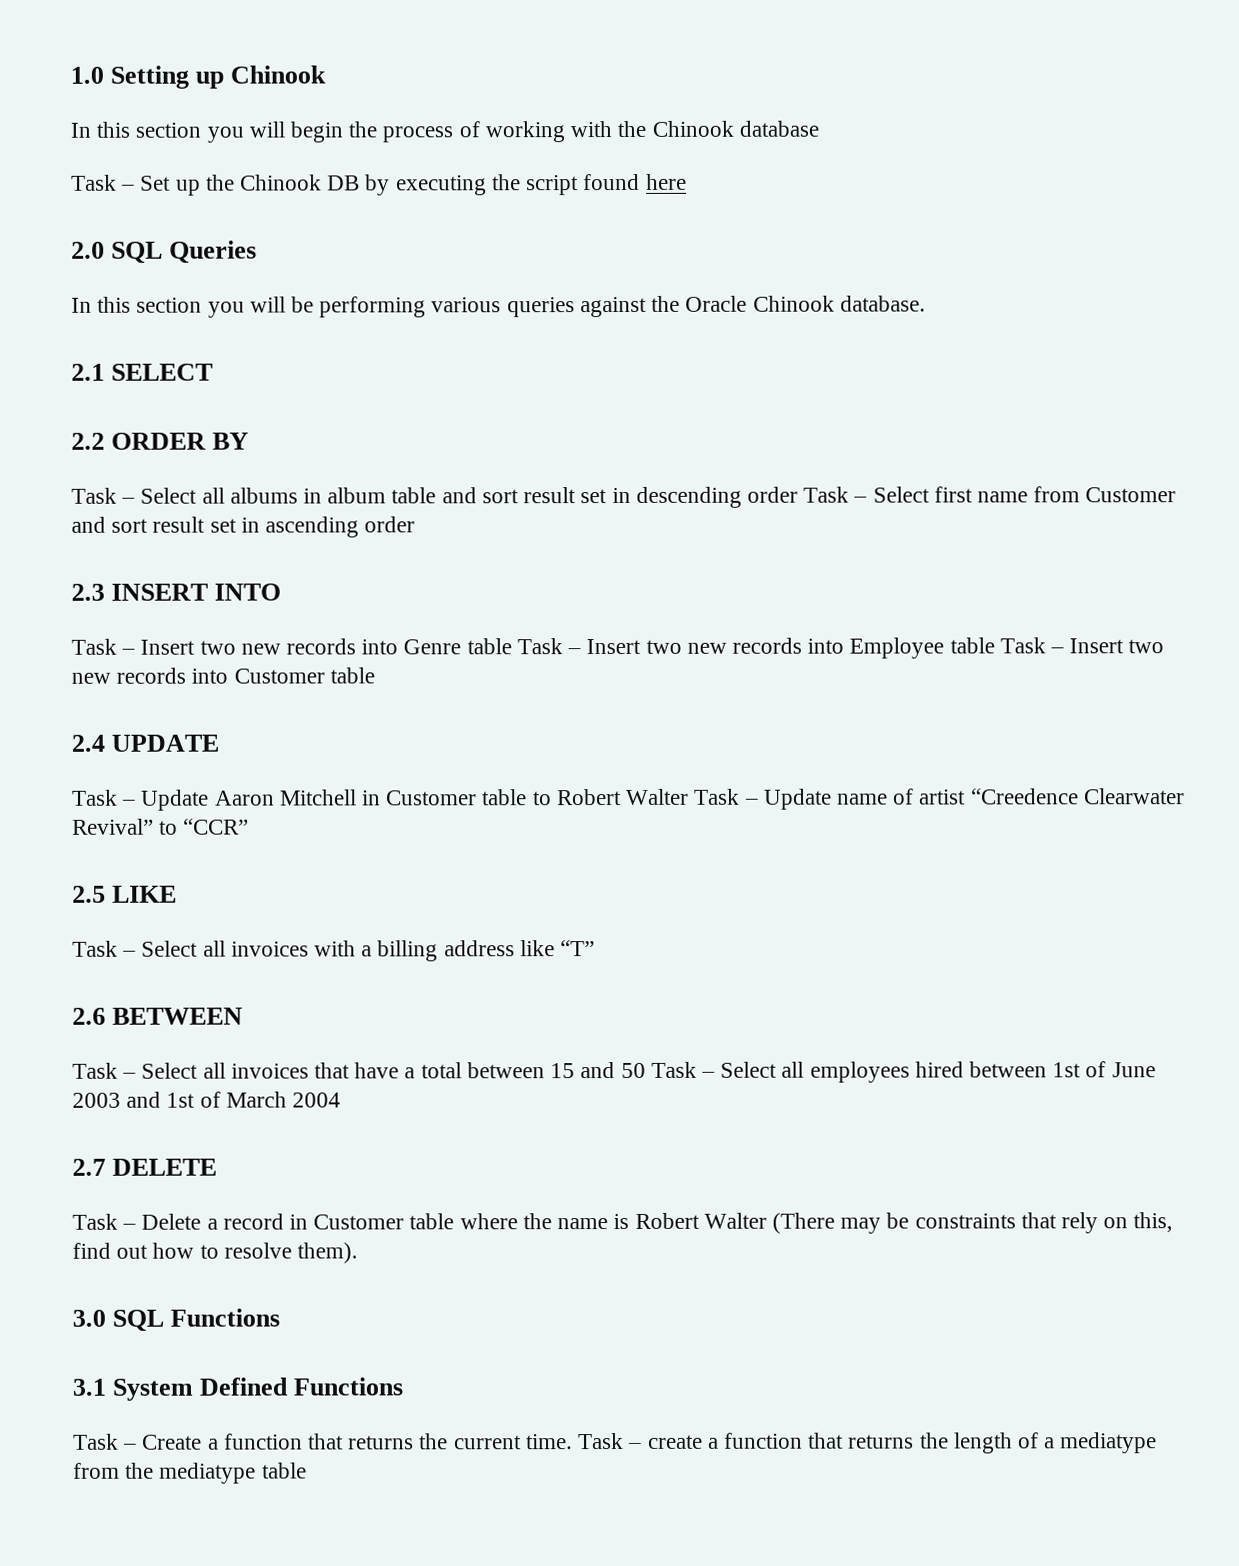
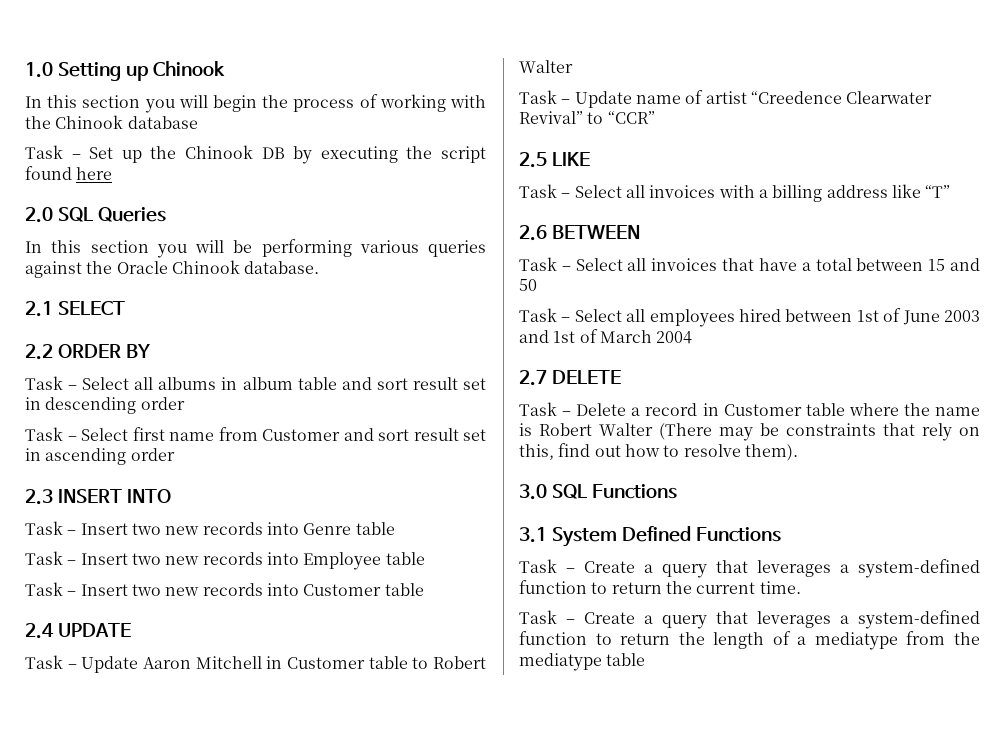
(798, 494) none -> (185, 403) //
(512, 646) none -> (395, 528) //
(995, 645) none -> (425, 558) //
(690, 796) none -> (573, 66) //
(646, 1070) none -> (537, 285) //
[223,1433,415,1450] function that returns -> [662,559,980,578] [519,580,662,594] query that leverages a system-defined function to return
[578,1432,915,1450] Task – create a function that returns -> [519,610,980,629] [519,631,671,645] // Task – Create a query that leverages a system-defined function to return

